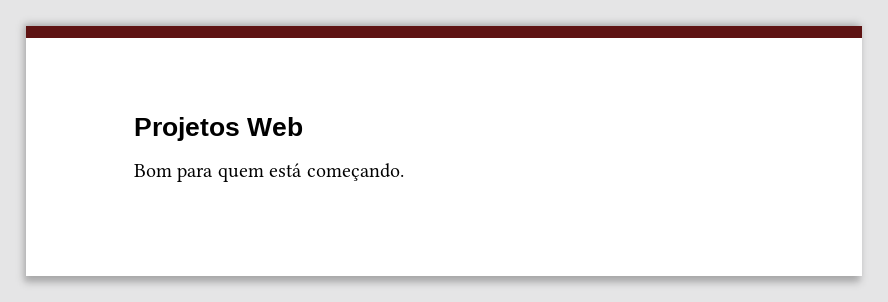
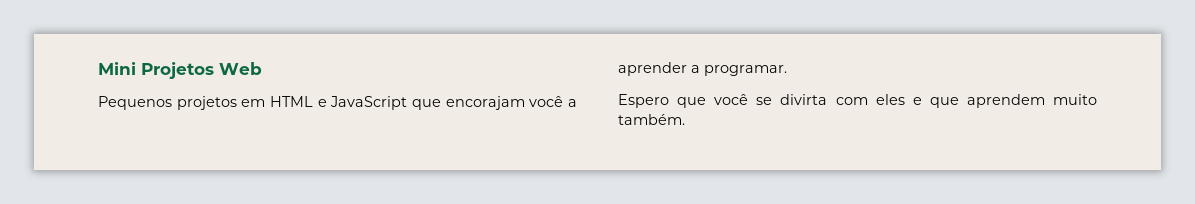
(134, 129) none -> [98,62,136,75] Mini
[134,163,404,182] Bom para quem está começando. -> [98,96,577,110] [618,62,787,76] [618,94,1097,108] [618,114,685,125] Pequenos projetos em HTML e JavaScript que encorajam você a aprender a programar. // Espero que você se divirta com eles e que aprendem muito também.

